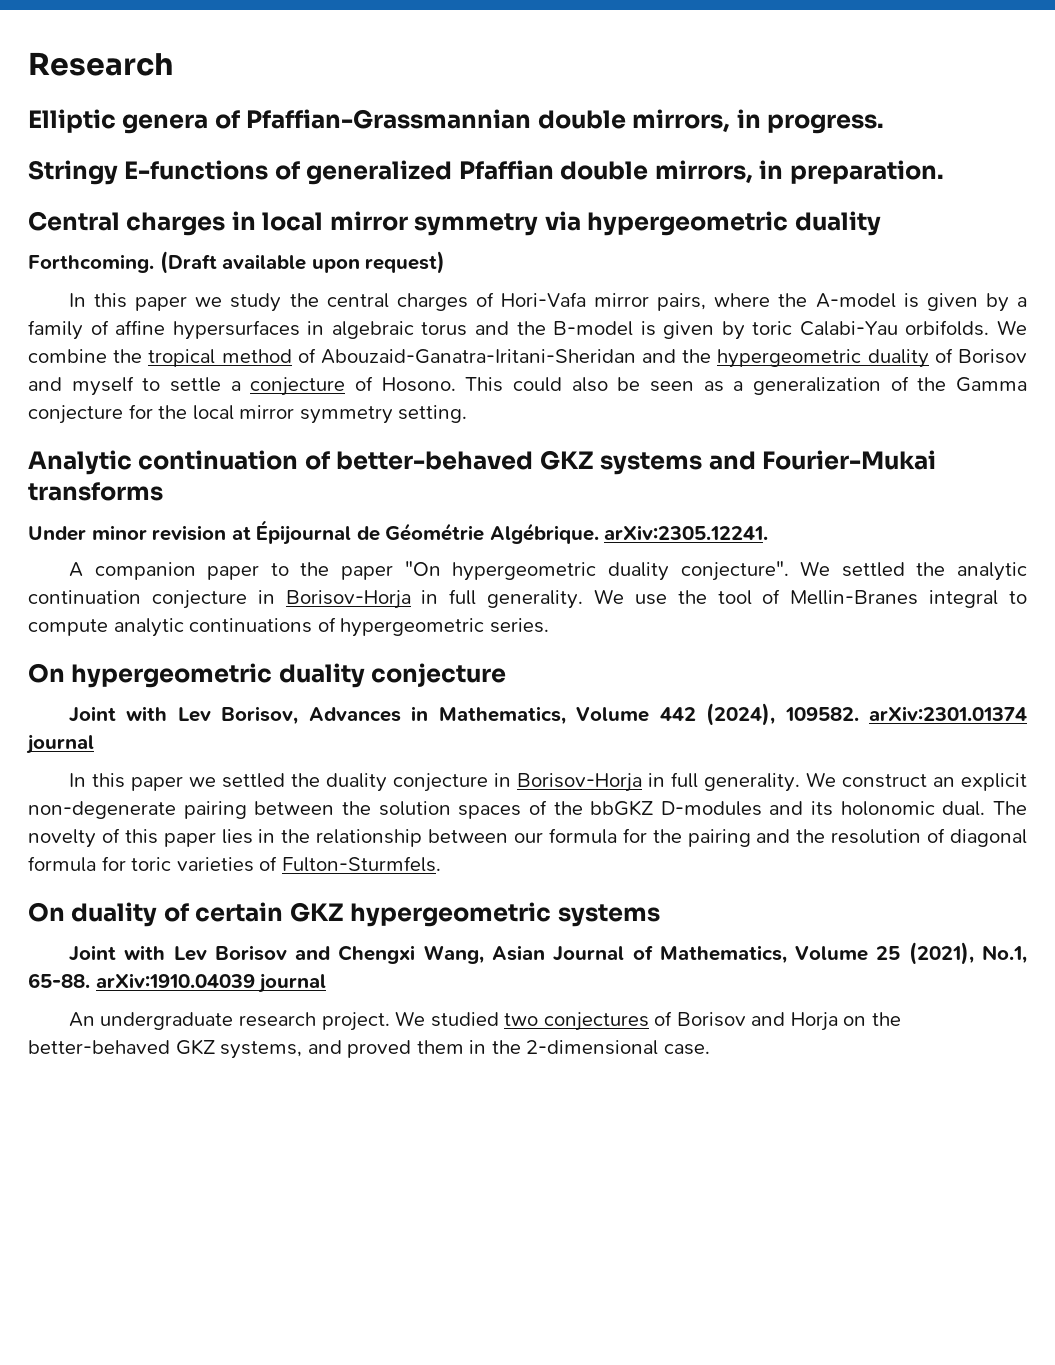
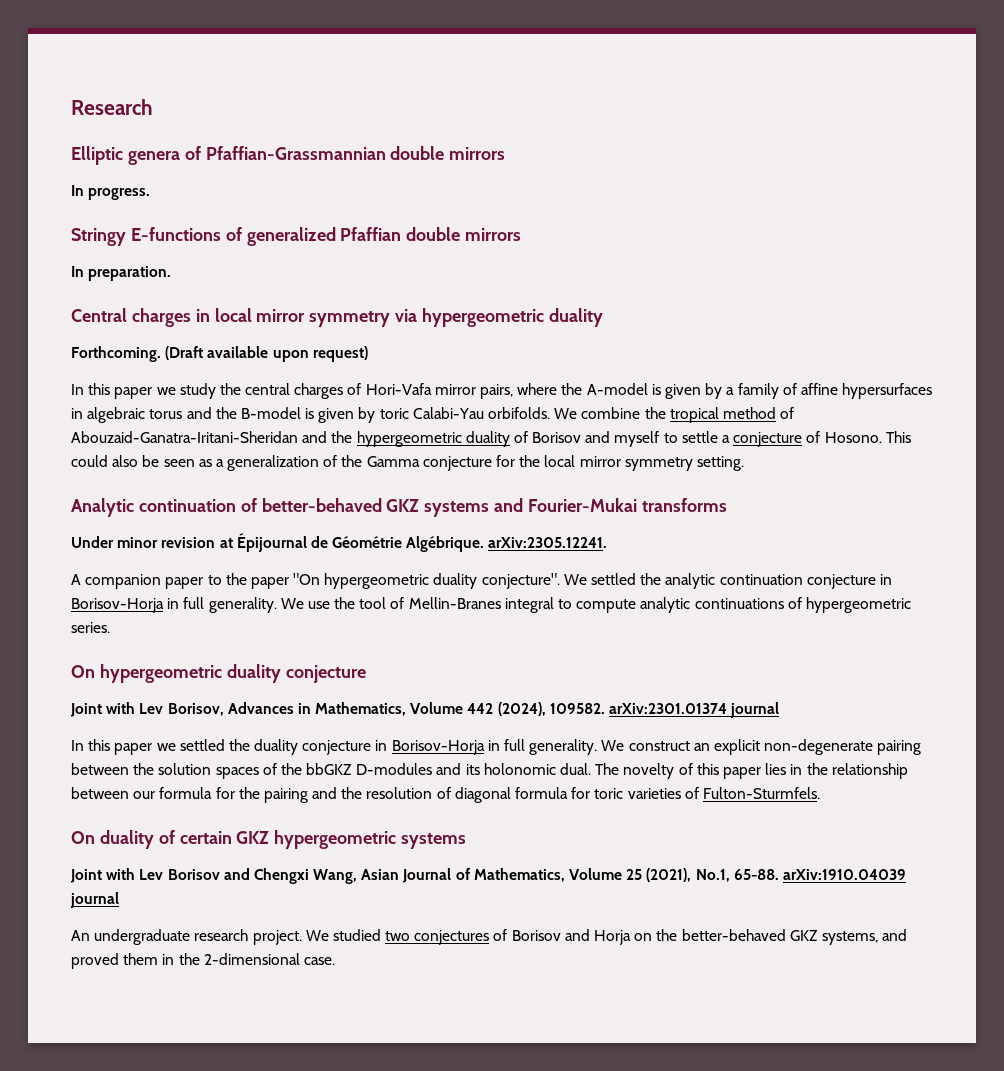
[632,109,761,133] mirrors, in -> [449,147,506,160] [71,185,84,196] mirrors // In
[654,160,784,184] mirrors, in -> [465,228,522,241] [71,266,84,277] mirrors // In

